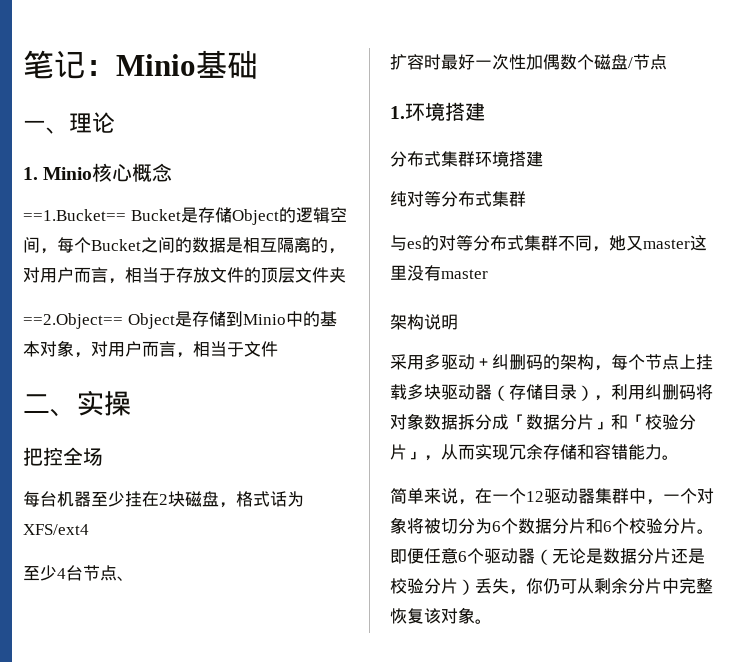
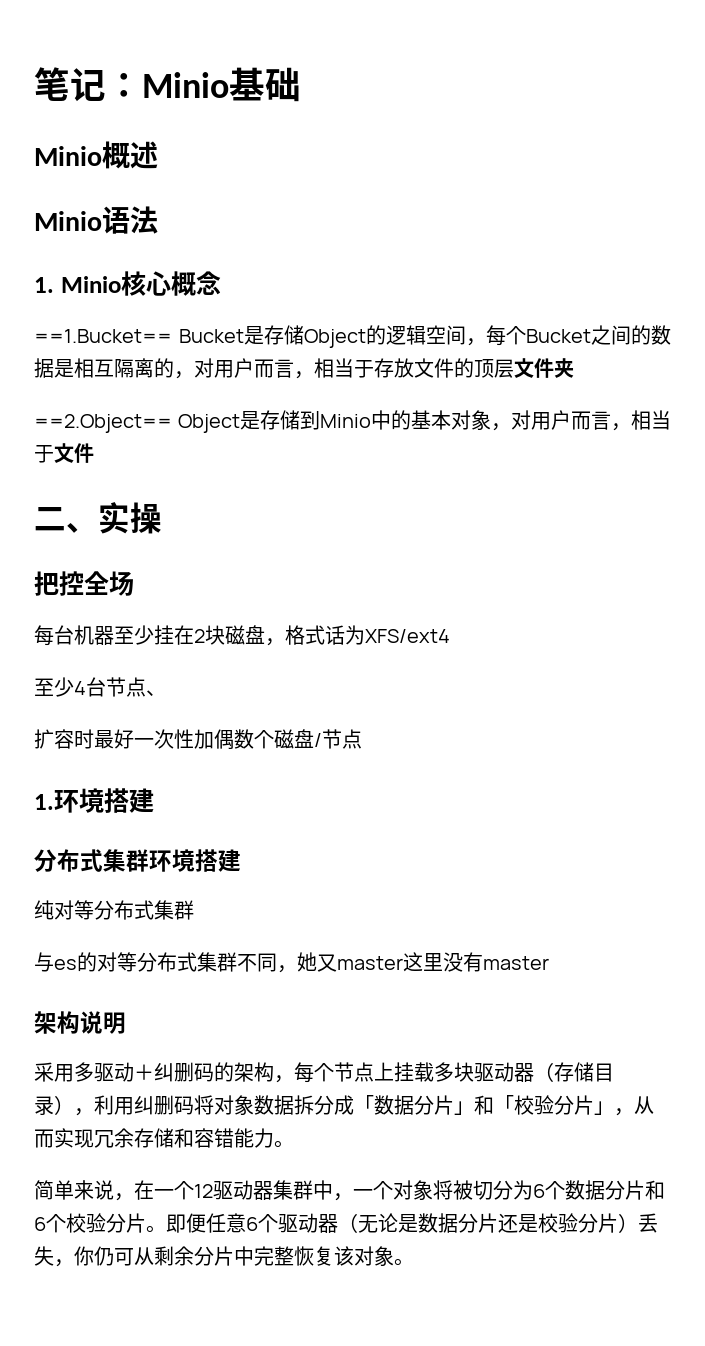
[23,112,115,134] 一、理论 -> [34,141,158,169] [34,206,158,234] Minio概述 // Minio语法

